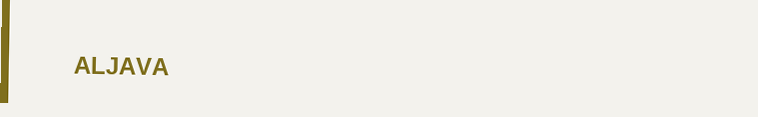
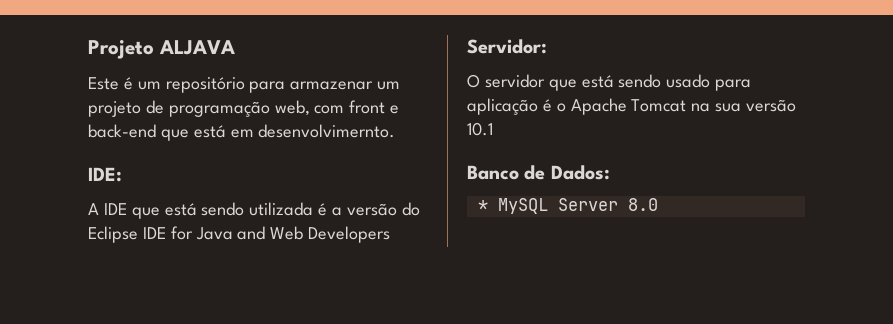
(73, 66) none -> [88,40,154,59] Projeto
(169, 66) none -> [88,77,401,93] [88,100,400,117] [88,124,396,141] [88,167,122,182] [88,202,420,219] [88,226,391,243] [467,39,547,54] [467,74,752,91] [467,98,797,115] [467,122,493,136] [467,165,610,180] [477,198,658,214] // Este é um repositório para armazenar um projeto de programação web, com front e back-end que está em desenvolvimernto. // IDE: // A IDE que está sendo utilizada é a versão do Eclipse IDE for Java and Web Developers // Servidor: // O servidor que está sendo usado para aplicação é o Apache Tomcat na sua versão 10.1 // Banco de Dados: // * MySQL Server 8.0

